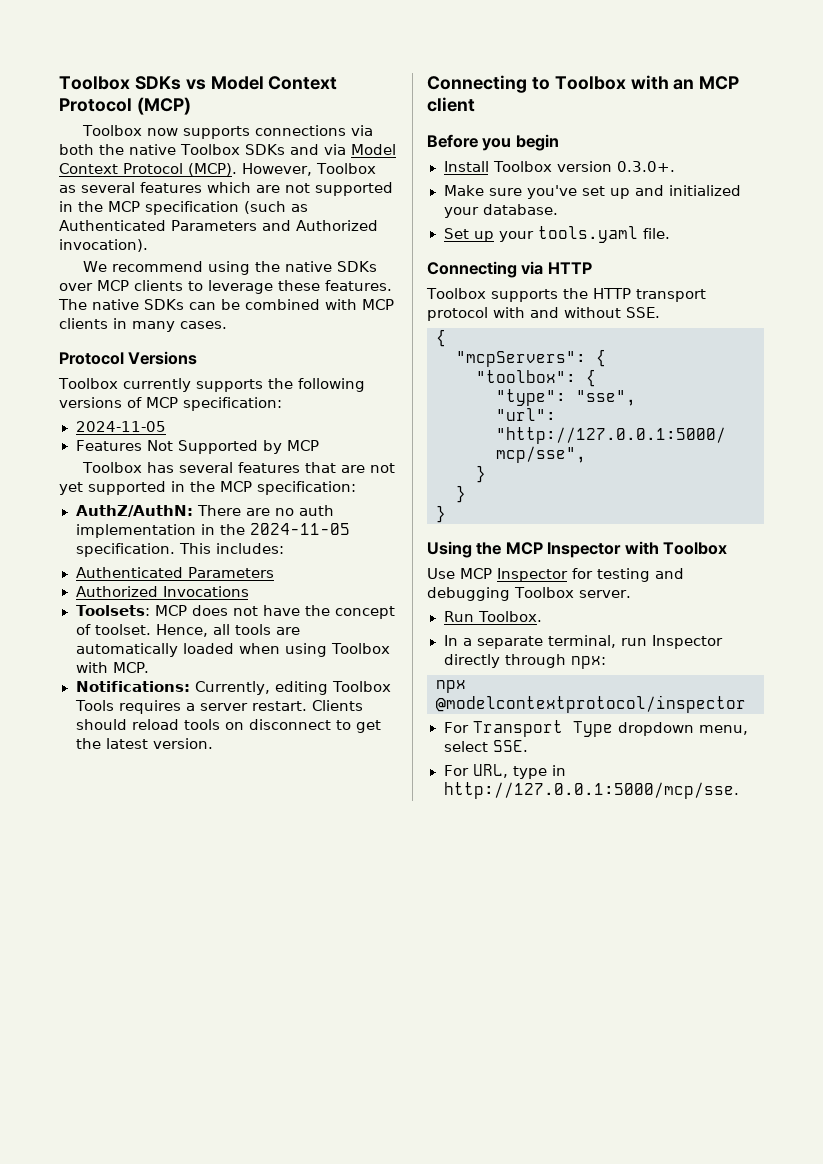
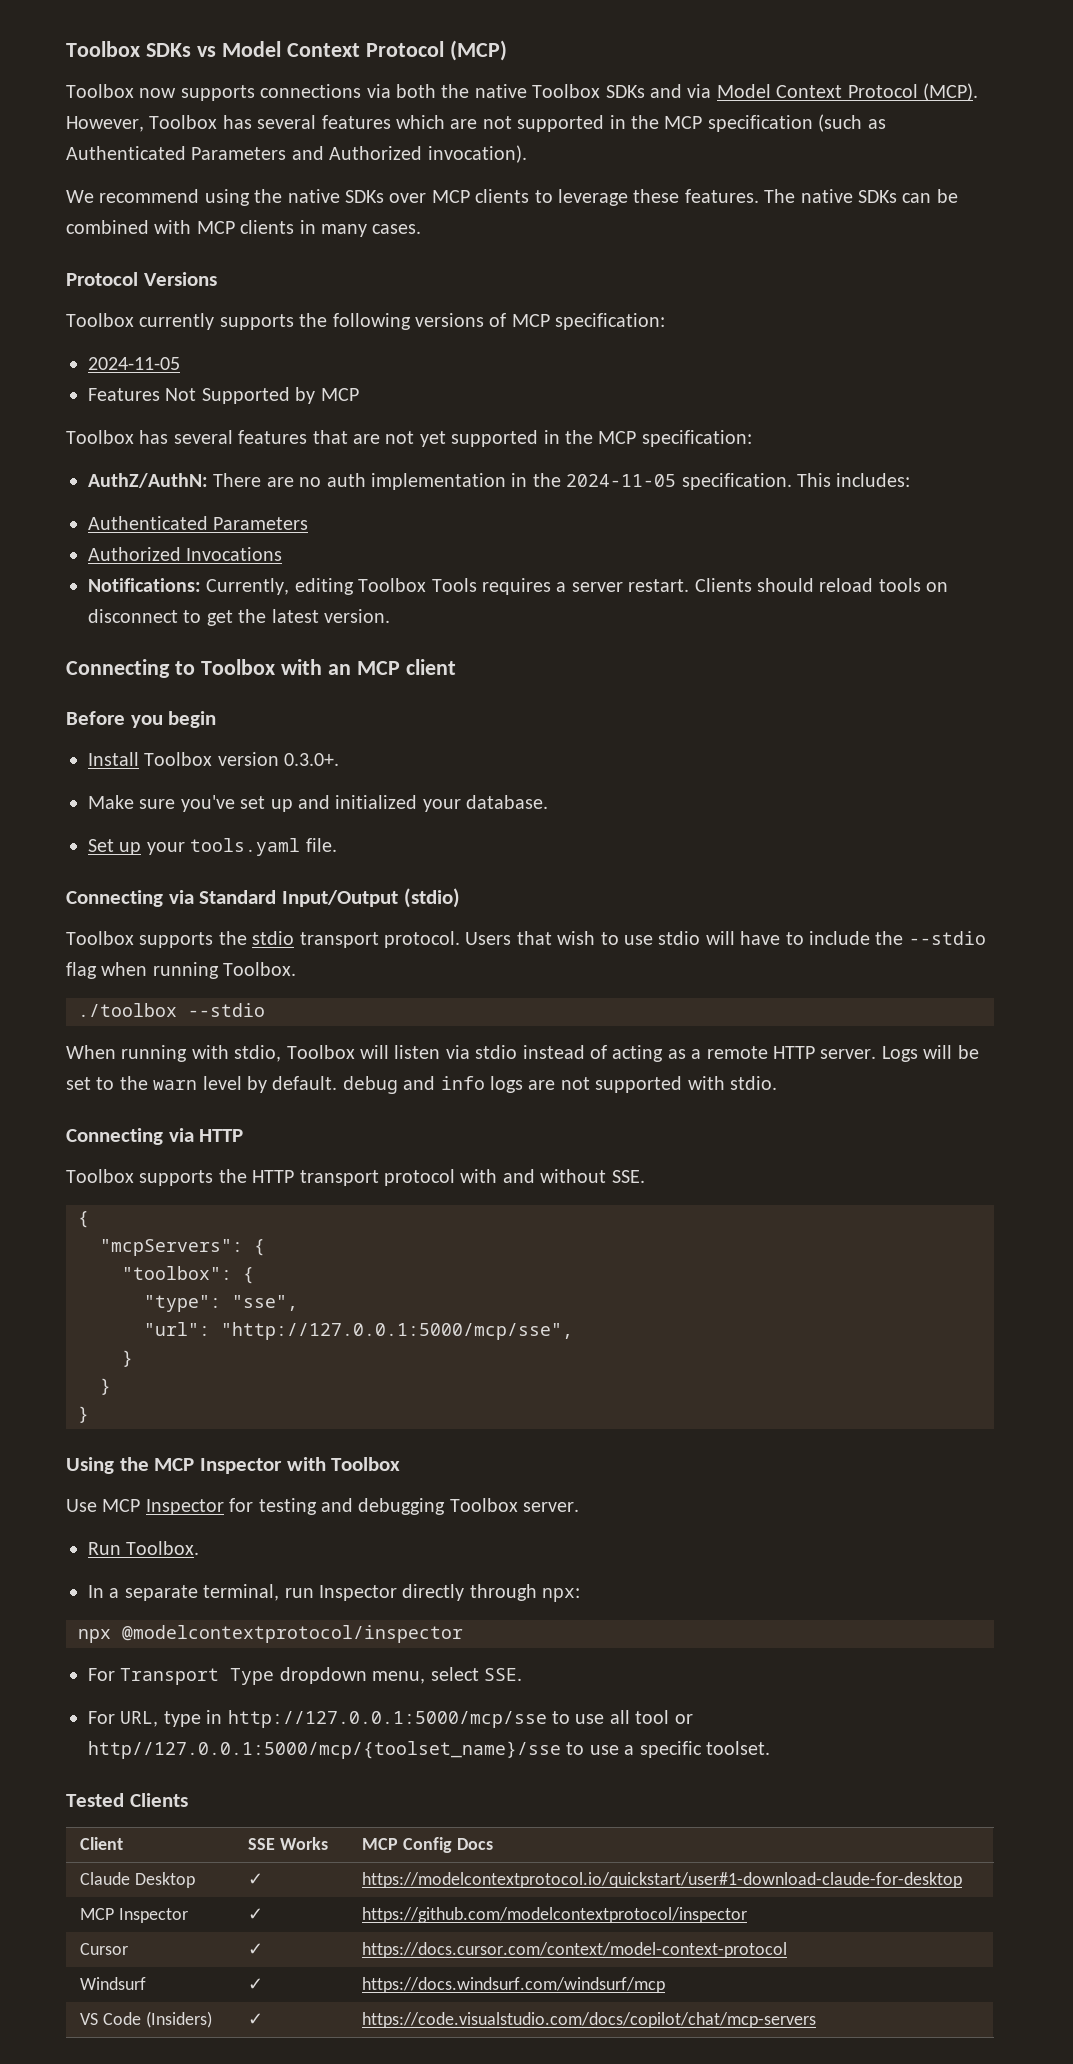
[59,185,76,193] as -> [222,115,252,129] has
[75,605,396,619] [75,624,300,637] [75,643,391,657] [75,662,150,673] // Toolsets: MCP does not have the concept of toolset. Hence, all tools are automatically loaded when using Toolbox with MCP. -> (283, 554) none
(670, 233) none -> [66,888,460,908] [66,931,986,948] [66,962,297,979] [78,1003,265,1017] [66,1045,979,1062] [66,1076,777,1094] // Connecting via Standard Input/Output (stdio) // Toolbox supports the stdio transport protocol. Users that wish to use stdio will have to include the --stdio flag when running Toolbox. // ./toolbox --stdio // When running with stdio, Toolbox will listen via stdio instead of acting as a remote HTTP server. Logs will be set to the warn level by default. debug and info logs are not supported with stdio.
[443,782,739,799] http://127.0.0.1:5000/mcp/sse. -> [227,1710,693,1728] [88,1741,770,1759] [66,1793,188,1807] [80,1837,124,1850] [248,1837,329,1850] [362,1837,494,1853] [80,1872,196,1888] [248,1873,264,1885] [362,1872,963,1888] [80,1908,189,1923] [248,1908,264,1920] [362,1907,748,1923] [80,1943,129,1955] [248,1943,264,1955] [362,1942,788,1958] [80,1977,147,1990] [248,1978,264,1990] [362,1977,666,1993] [80,2011,213,2028] [248,2013,264,2025] [362,2012,817,2028] http://127.0.0.1:5000/mcp/sse to use all tool or http//127.0.0.1:5000/mcp/{toolset_name}/sse to use a specific toolset. // Tested Clients // Client | SSE Works | MCP Config Docs // Claude Desktop | ✓ | https://modelcontextprotocol.io/quickstart/user#1-download-claude-for-desktop // MCP Inspector | ✓ | https://github.com/modelcontextprotocol/inspector // Cursor | ✓ | https://docs.cursor.com/context/model-context-protocol // Windsurf | ✓ | https://docs.windsurf.com/windsurf/mcp // VS Code (Insiders) | ✓ | https://code.visualstudio.com/docs/copilot/chat/mcp-servers

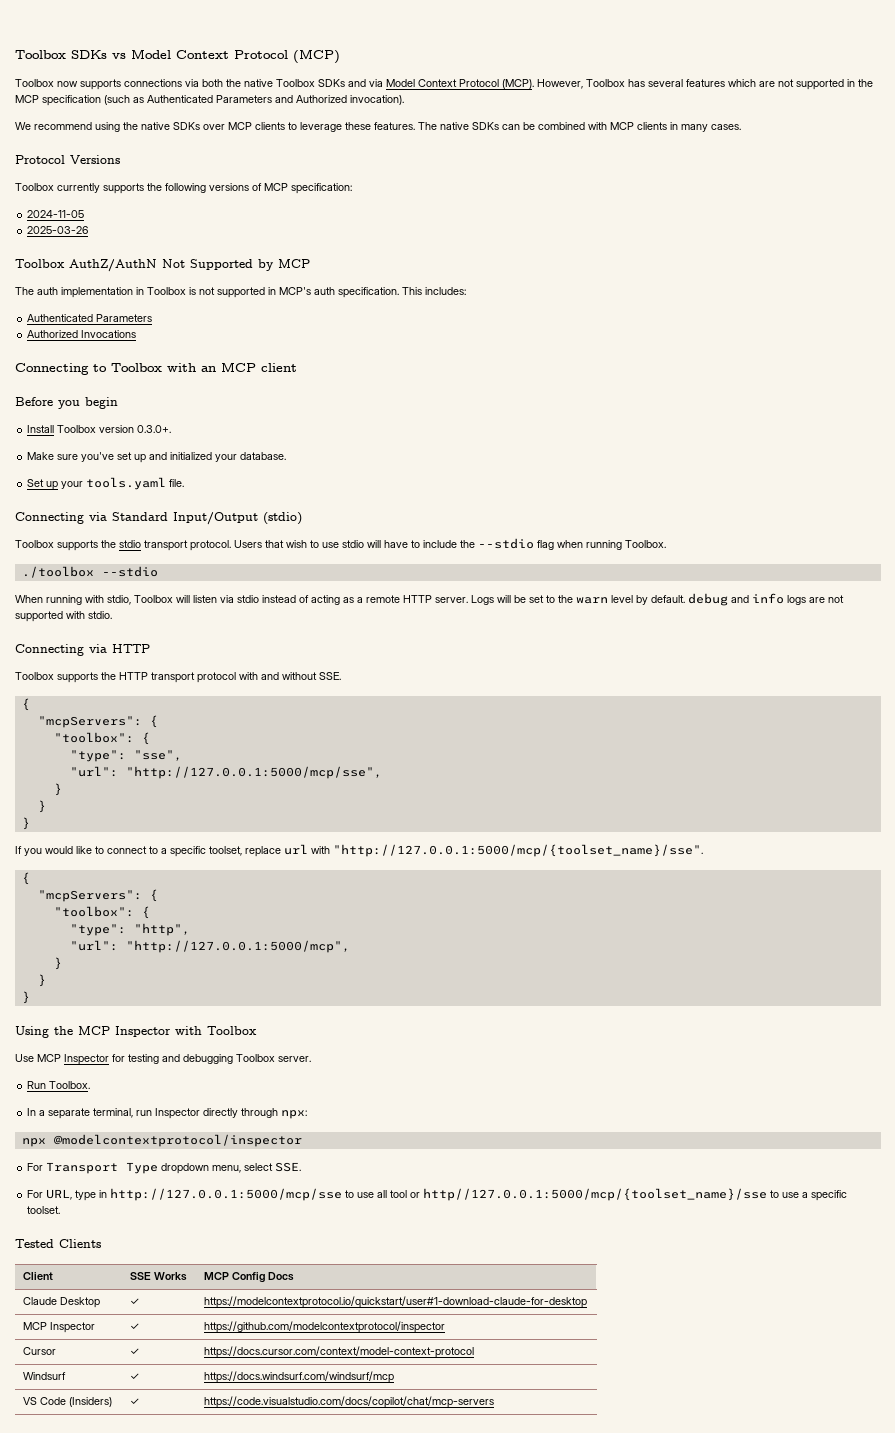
[88,388,160,401] Features -> [27,226,89,234] [15,259,157,272] 2025-03-26 // Toolbox AuthZ/AuthN
[66,430,752,447] [88,473,677,490] Toolbox has several features that are not yet supported in the MCP specification: // AuthZ/AuthN: There are no auth implementation in the 2024-11-05 -> [15,287,335,298] The auth implementation in Toolbox is not supported in MCP's auth
[88,578,949,595] [88,609,390,626] // Notifications: Currently, editing Toolbox Tools requires a server restart. Clients should reload tools on disconnect to get the latest version. -> (137, 334) none
(89, 1414) none -> [15,844,703,857] [21,872,30,885] [37,889,158,902] [53,906,150,919] [69,923,190,936] [69,940,350,953] [53,957,62,970] [37,974,46,987] [21,991,30,1004] // If you would like to connect to a specific toolset, replace url with "http://127.0.0.1:5000/mcp/{toolset_name}/sse". // { // "mcpServers": { // "toolbox": { // "type": "http", // "url": "http://127.0.0.1:5000/mcp", // } // } // }

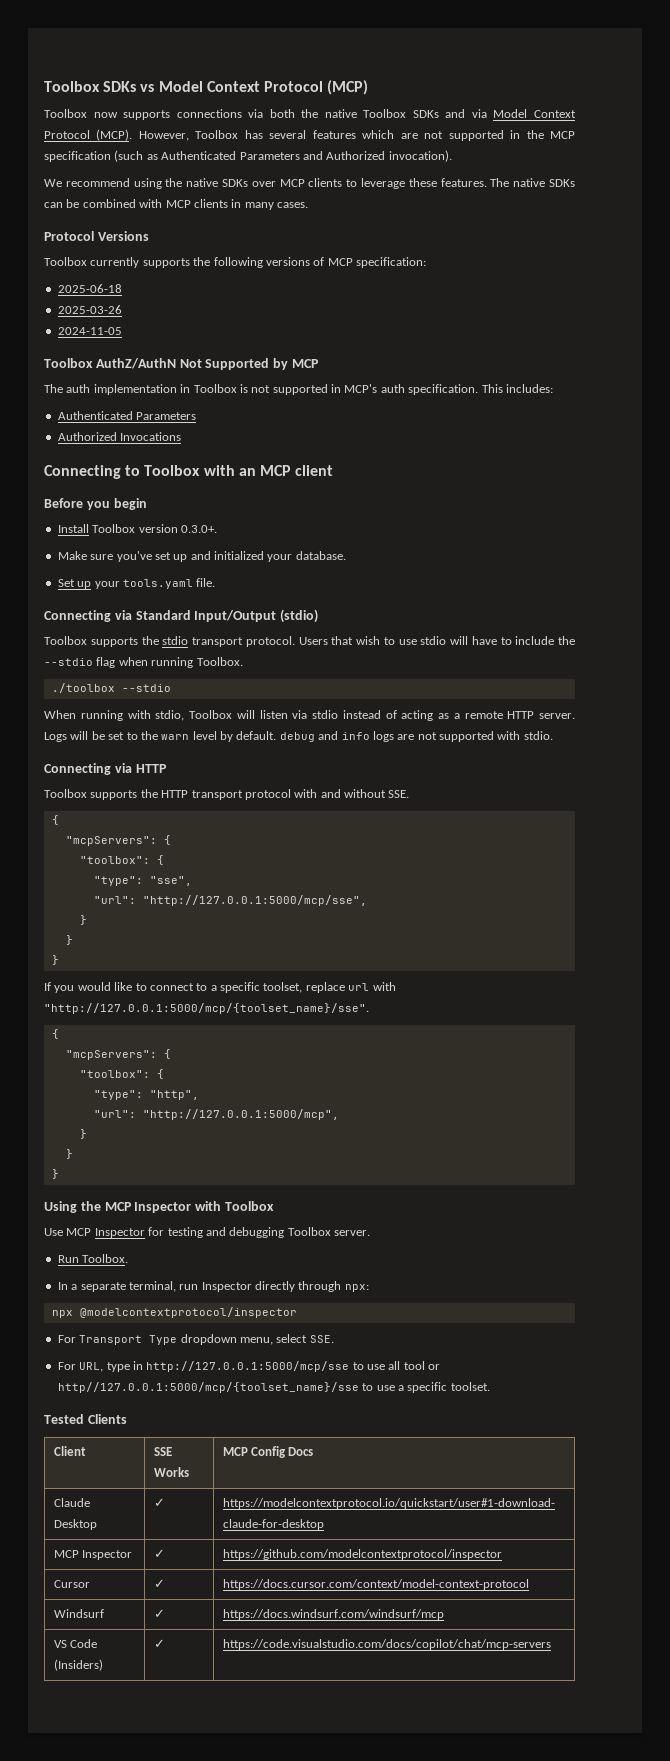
[27,210,85,218] 2024-11-05 -> [57,284,122,293] 2025-06-18
(89, 230) none -> [57,327,122,335] // 2024-11-05

